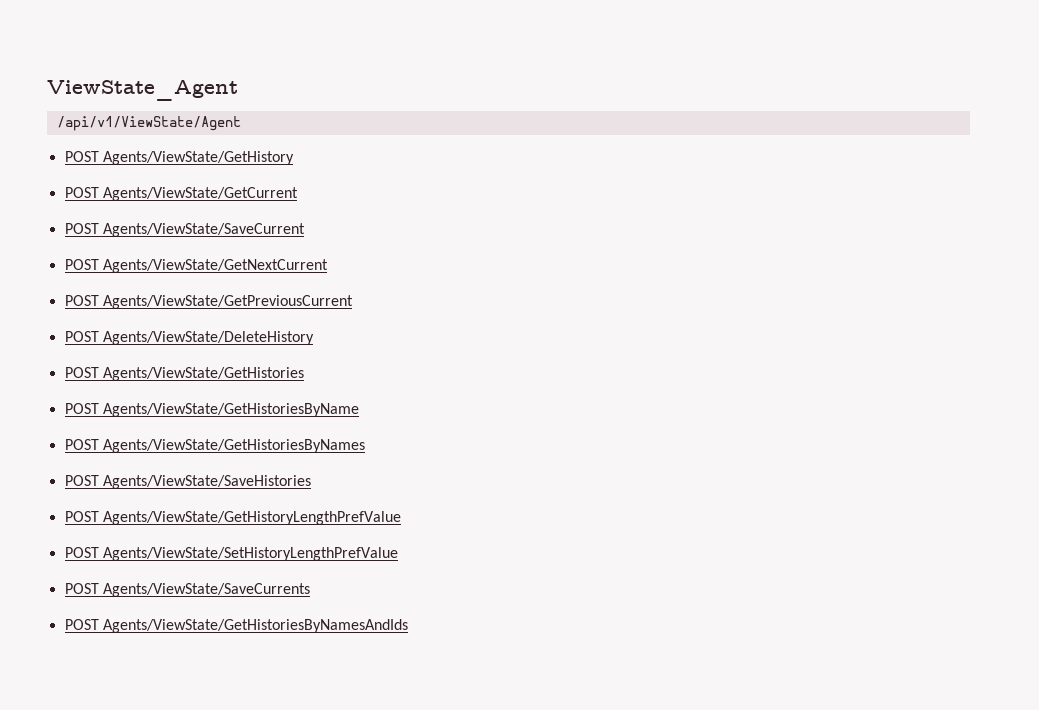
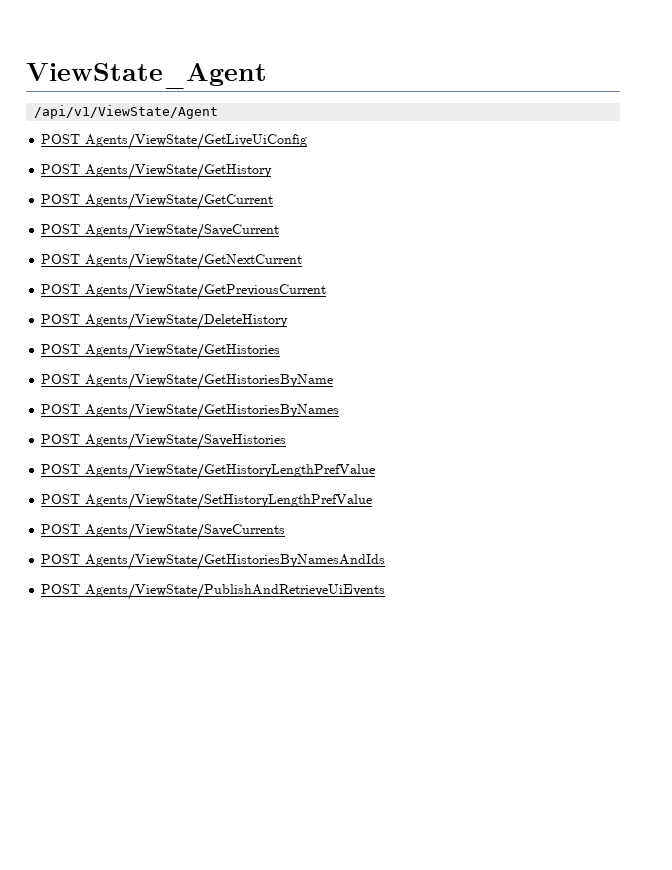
(241, 123) none -> [41,133,308,150] // POST Agents/ViewState/GetLiveUiConfig
(408, 626) none -> [41,583,386,600] // POST Agents/ViewState/PublishAndRetrieveUiEvents

